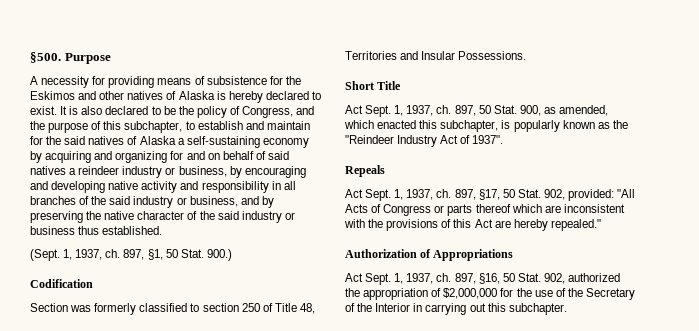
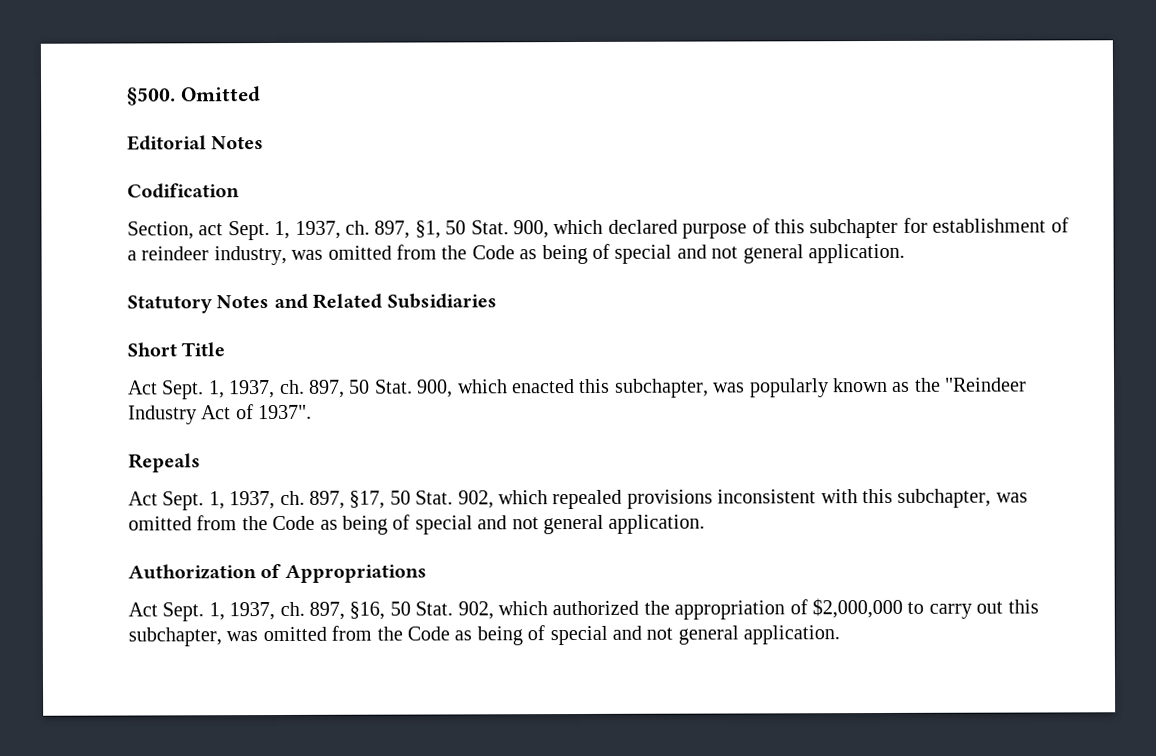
[64,53,111,64] [30,76,301,88] [30,91,321,103] [30,106,315,118] [30,121,310,133] [30,136,309,148] [30,151,289,163] [30,166,306,178] [30,181,296,193] [30,196,274,208] [30,211,295,223] [30,226,163,235] [30,249,60,261] Purpose // A necessity for providing means of subsistence for the Eskimos and other natives of Alaska is hereby declared to exist. It is also declared to be the policy of Congress, and the purpose of this subchapter, to establish and maintain for the said natives of Alaska a self-sustaining economy by acquiring and organizing for and on behalf of said natives a reindeer industry or business, by encouraging and developing native activity and responsibility in all branches of the said industry or business, and by preserving the native character of the said industry or business thus established. // (Sept. -> [180,86,261,102] [127,135,265,151] [127,183,240,199] [127,221,270,241] Omitted // Editorial Notes // Codification // Section, act Sept.
[206,249,232,261] [30,279,93,288] [30,303,315,315] [345,51,527,60] 900.) // Codification // Section was formerly classified to section 250 of Title 48, Territories and Insular Possessions. -> [512,217,1069,239] [127,243,905,266] [127,293,497,314] 900, which declared purpose of this subchapter for establishment of a reindeer industry, was omitted from the Code as being of special and not general application. // Statutory Notes and Related Subsidiaries
[543,105,609,116] as amended, -> (454, 388) none
[501,120,511,129] is -> [713,382,746,393] was
[568,189,636,201] [345,204,625,216] [344,219,601,231] provided: "All Acts of Congress or parts thereof which are inconsistent with the provisions of this Act are hereby repealed." -> [497,488,1028,510] [128,514,706,535] which repealed provisions inconsistent with this subchapter, was omitted from the Code as being of special and not general application.
(565, 278) none -> [497,601,548,616] which
[500,288,635,300] [345,303,567,315] for the use of the Secretary of the Interior in carrying out this subchapter. -> [907,599,1039,619] [128,625,841,647] to carry out this subchapter, was omitted from the Code as being of special and not general application.

